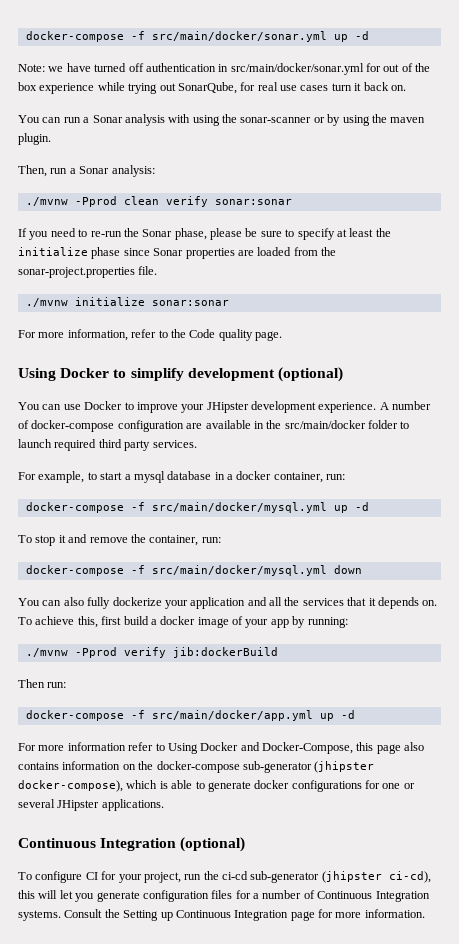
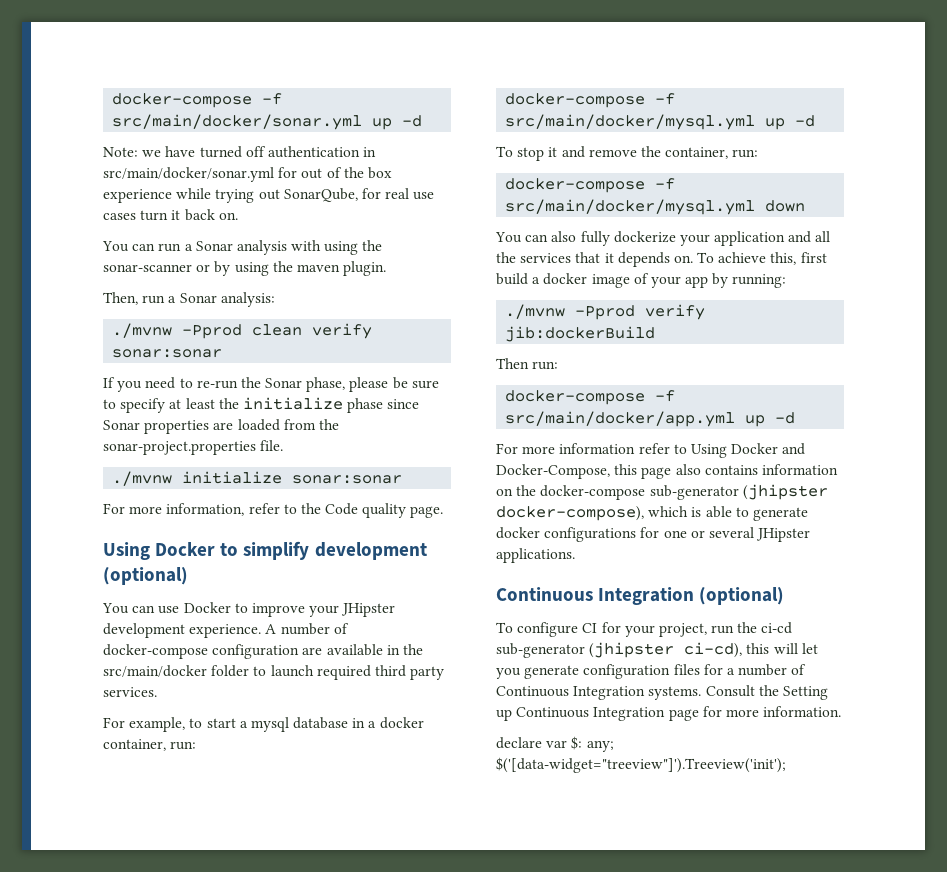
(425, 913) none -> [496,736,614,752] [496,757,786,773] // declare var $: any; $('[data-widget="treeview"]').Treeview('init');

